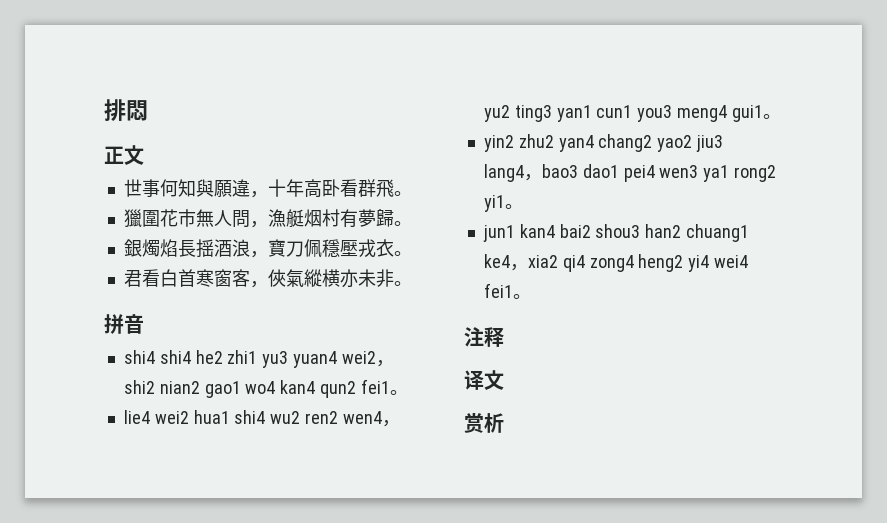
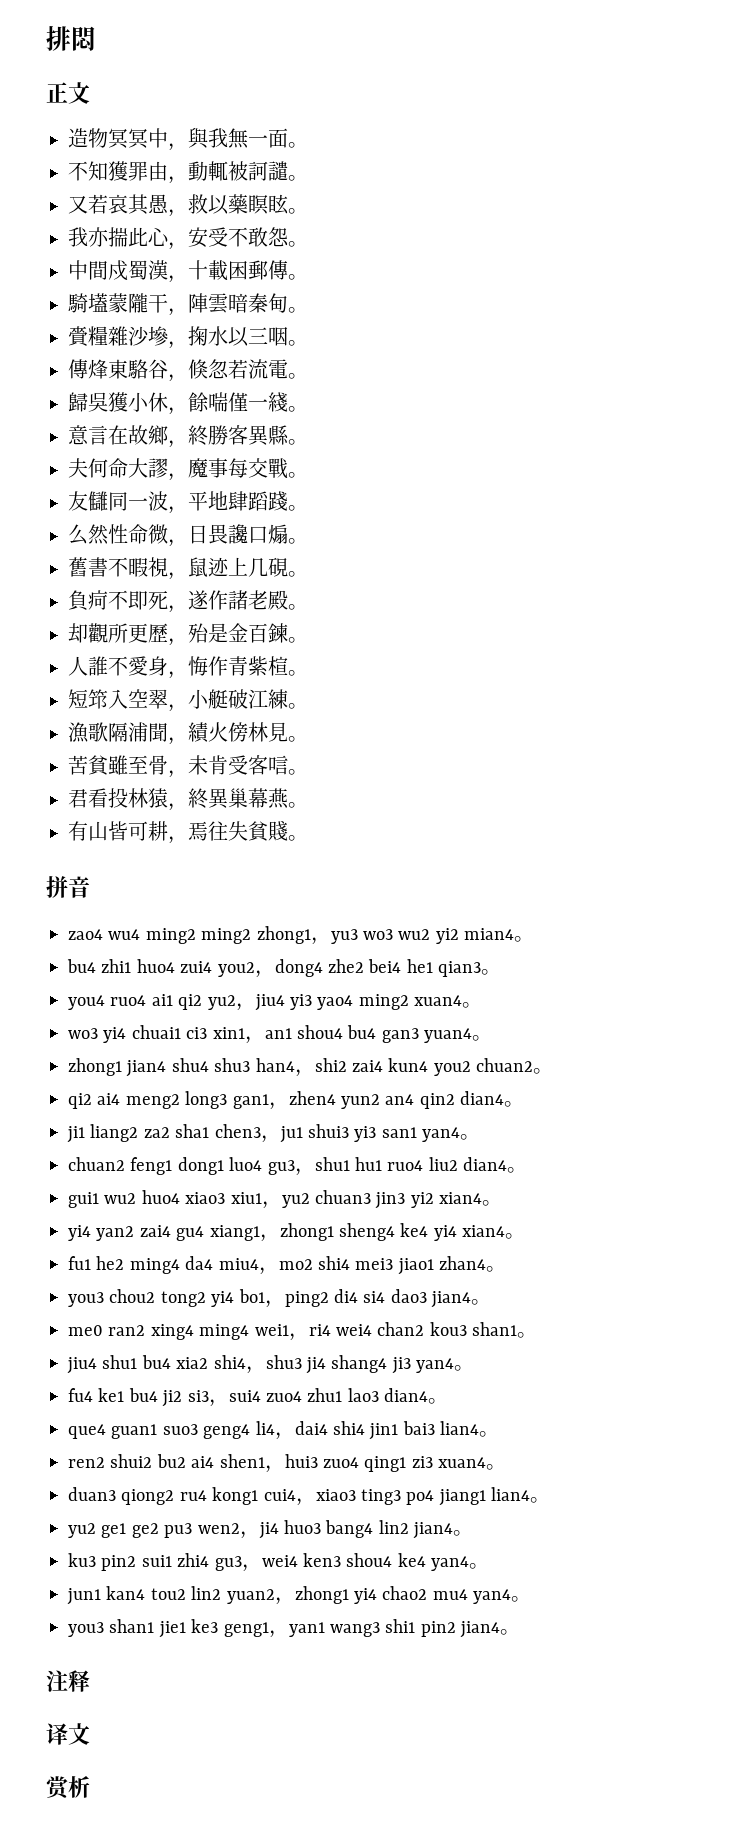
[123,179,412,198] [123,208,412,228] [123,239,412,258] [123,269,412,288] [104,314,144,334] [123,350,394,368] [123,379,408,398] [123,410,400,427] [483,105,781,122] [483,134,724,152] [483,164,777,182] [483,195,523,212] [482,224,750,242] [483,254,749,272] [483,283,513,298] 世事何知與願違，十年高卧看群飛。 // 獵圍花市無人問，漁艇烟村有夢歸。 // 銀燭焰長揺酒浪，寶刀佩穩壓戎衣。 // 君看白首寒窗客，俠氣縱横亦未非。 // 拼音 // shi4 shi4 he2 zhi1 yu3 yuan4 wei2，shi2 nian2 gao1 wo4 kan4 qun2 fei1。 // lie4 wei2 hua1 shi4 wu2 ren2 wen4，yu2 ting3 yan1 cun1 you3 meng4 gui1。 // yin2 zhu2 yan4 chang2 yao2 jiu3 lang4，bao3 dao1 pei4 wen3 ya1 rong2 yi1。 // jun1 kan4 bai2 shou3 han2 chuang1 ke4，xia2 qi4 zong4 heng2 yi4 wei4 fei1 -> [68,127,308,151] [68,161,308,184] [68,194,308,217] [68,227,308,250] [68,260,308,283] [67,293,308,316] [68,326,308,349] [68,359,308,382] [68,392,308,415] [68,425,308,448] [68,458,308,481] [68,491,308,514] [68,524,308,547] [68,557,308,580] [68,590,308,613] [68,623,308,646] [68,656,308,679] [68,689,308,712] [68,722,308,745] [68,755,308,778] [68,788,308,811] [68,821,308,844] [46,876,90,898] [68,926,535,945] [67,959,502,978] [68,994,483,1011] [68,1025,493,1044] [68,1058,554,1077] [68,1091,525,1110] [67,1124,481,1143] [68,1157,528,1176] [68,1190,503,1209] [68,1223,526,1242] [68,1256,507,1275] [68,1289,492,1308] [68,1322,538,1341] [67,1355,475,1374] [68,1388,449,1407] [68,1421,500,1440] [68,1454,507,1473] [68,1487,551,1506] [68,1520,474,1539] [68,1553,490,1572] [67,1586,532,1605] [68,1619,501,1638] 造物冥冥中，與我無一面。 // 不知獲罪由，動輒被訶譴。 // 又若哀其愚，救以藥瞑眩。 // 我亦揣此心，安受不敢怨。 // 中間戍蜀漢，十載困郵傳。 // 騎壒蒙隴干，陣雲暗秦甸。 // 賫糧雜沙墋，掬水以三咽。 // 傳烽東駱谷，倏忽若流電。 // 歸吳獲小休，餘喘僅一綫。 // 意言在故鄉，終勝客異縣。 // 夫何命大謬，魔事每交戰。 // 友讎同一波，平地肆蹈踐。 // 么然性命微，日畏讒口煽。 // 舊書不暇視，鼠迹上几硯。 // 負疴不即死，遂作諸老殿。 // 却觀所更歷，殆是金百鍊。 // 人誰不愛身，悔作青紫楦。 // 短筇入空翠，小艇破江練。 // 漁歌隔浦聞，績火傍林見。 // 苦貧雖至骨，未肯受客唁。 // 君看投林猿，終異巢幕燕。 // 有山皆可耕，焉往失貧賤。 // 拼音 // zao4 wu4 ming2 ming2 zhong1，yu3 wo3 wu2 yi2 mian4。 // bu4 zhi1 huo4 zui4 you2，dong4 zhe2 bei4 he1 qian3。 // you4 ruo4 ai1 qi2 yu2，jiu4 yi3 yao4 ming2 xuan4。 // wo3 yi4 chuai1 ci3 xin1，an1 shou4 bu4 gan3 yuan4。 // zhong1 jian4 shu4 shu3 han4，shi2 zai4 kun4 you2 chuan2。 // qi2 ai4 meng2 long3 gan1，zhen4 yun2 an4 qin2 dian4。 // ji1 liang2 za2 sha1 chen3，ju1 shui3 yi3 san1 yan4。 // chuan2 feng1 dong1 luo4 gu3，shu1 hu1 ruo4 liu2 dian4。 // gui1 wu2 huo4 xiao3 xiu1，yu2 chuan3 jin3 yi2 xian4。 // yi4 yan2 zai4 gu4 xiang1，zhong1 sheng4 ke4 yi4 xian4。 // fu1 he2 ming4 da4 miu4，mo2 shi4 mei3 jiao1 zhan4。 // you3 chou2 tong2 yi4 bo1，ping2 di4 si4 dao3 jian4。 // me0 ran2 xing4 ming4 wei1，ri4 wei4 chan2 kou3 shan1。 // jiu4 shu1 bu4 xia2 shi4，shu3 ji4 shang4 ji3 yan4。 // fu4 ke1 bu4 ji2 si3，sui4 zuo4 zhu1 lao3 dian4。 // que4 guan1 suo3 geng4 li4，dai4 shi4 jin1 bai3 lian4。 // ren2 shui2 bu2 ai4 shen1，hui3 zuo4 qing1 zi3 xuan4。 // duan3 qiong2 ru4 kong1 cui4，xiao3 ting3 po4 jiang1 lian4。 // yu2 ge1 ge2 pu3 wen2，ji4 huo3 bang4 lin2 jian4。 // ku3 pin2 sui1 zhi4 gu3，wei4 ken3 shou4 ke4 yan4。 // jun1 kan4 tou2 lin2 yuan2，zhong1 yi4 chao2 mu4 yan4。 // you3 shan1 jie1 ke3 geng1，yan1 wang3 shi1 pin2 jian4

